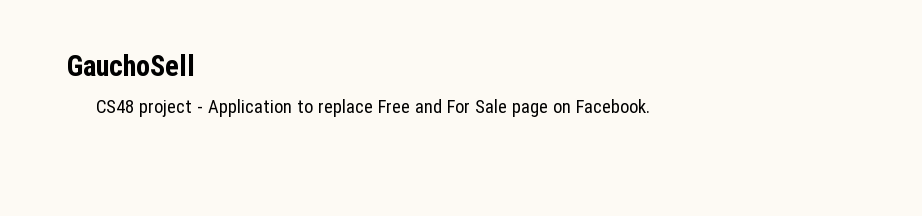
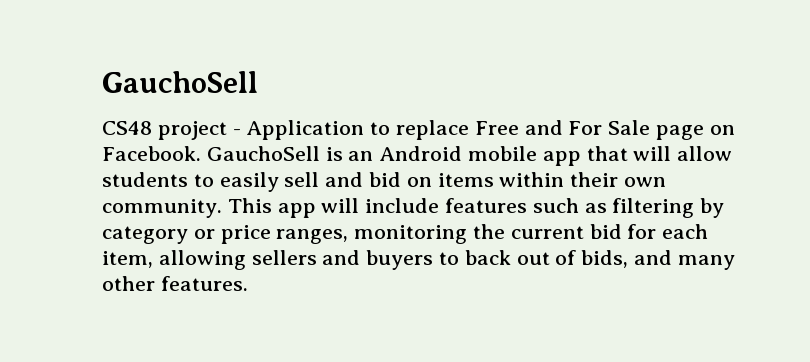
(650, 106) none -> [206,146,733,166] [102,172,667,192] [102,198,725,218] [102,224,709,244] [102,250,735,270] [102,276,248,291] GauchoSell is an Android mobile app that will allow students to easily sell and bid on items within their own community. This app will include features such as filtering by category or price ranges, monitoring the current bid for each item, allowing sellers and buyers to back out of bids, and many other features.

